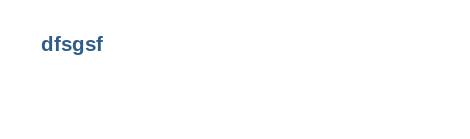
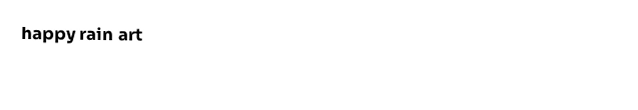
[41,36,103,55] dfsgsf -> [21,25,143,44] happy rain art

